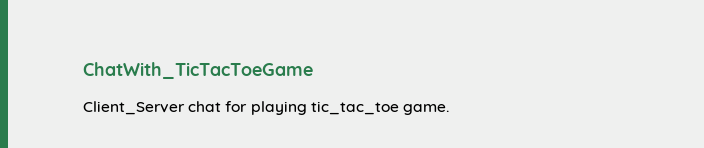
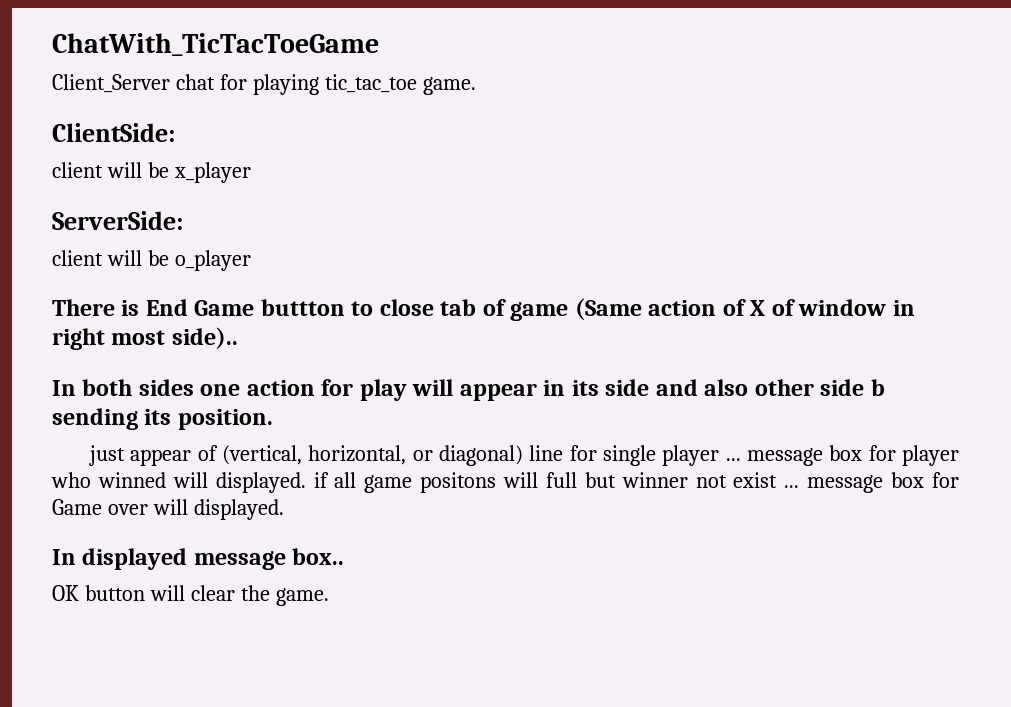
(449, 109) none -> [52,123,175,142] [52,162,251,183] [52,211,183,230] [52,250,251,271] [52,298,915,321] [52,327,238,350] [52,379,885,401] [52,408,273,430] [89,445,960,466] [51,472,959,493] [52,499,284,520] [52,548,345,570] [52,585,329,606] // ClientSide: // client will be x_player // ServerSide: // client will be o_player // There is End Game buttton to close tab of game (Same action of X of window in right most side).. // In both sides one action for play will appear in its side and also other side b sending its position. // just appear of (vertical, horizontal, or diagonal) line for single player ... message box for player who winned will displayed. if all game positons will full but winner not exist ... message box for Game over will displayed. // In displayed message box.. // OK button will clear the game.

